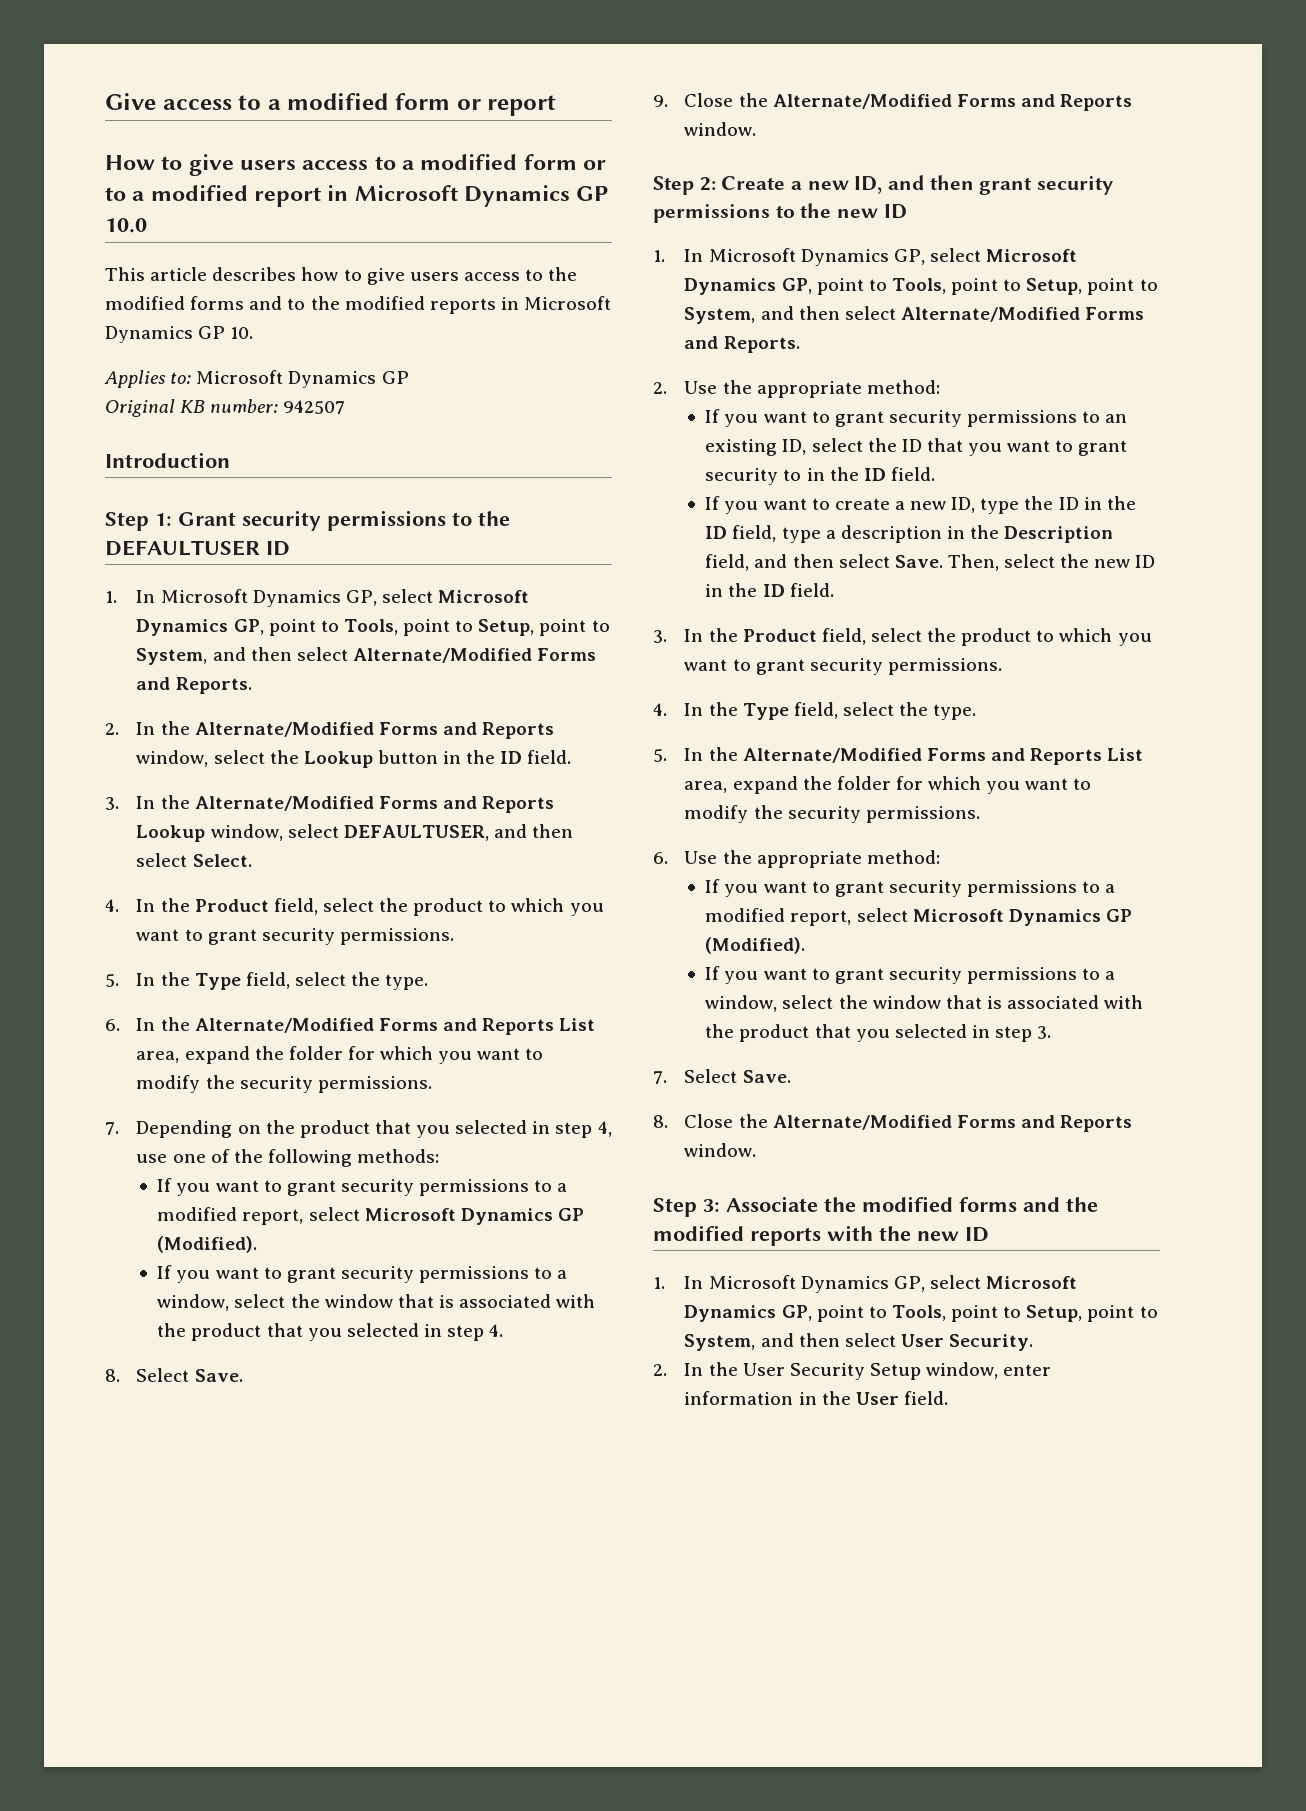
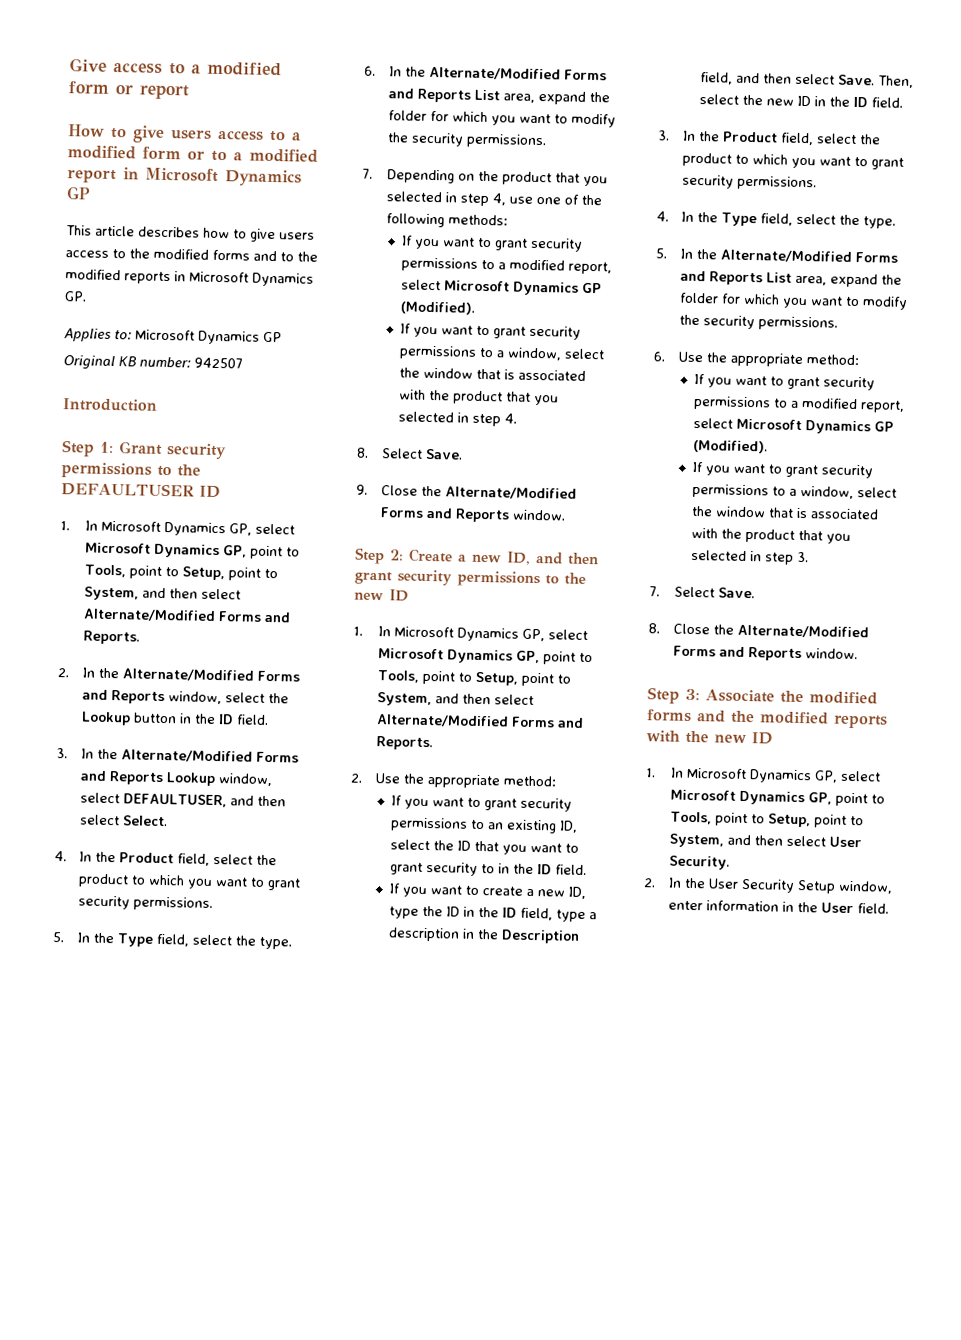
[105,218,147,233] 10.0 -> (91, 193) none
[198,326,254,339] GP 10. -> [64,291,87,302] GP.

